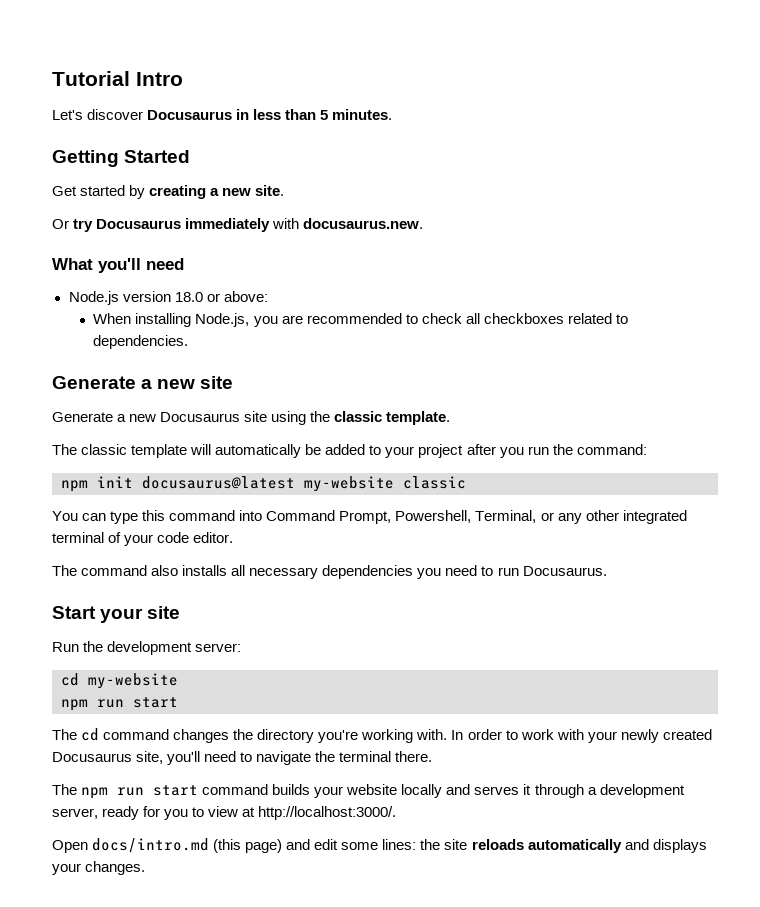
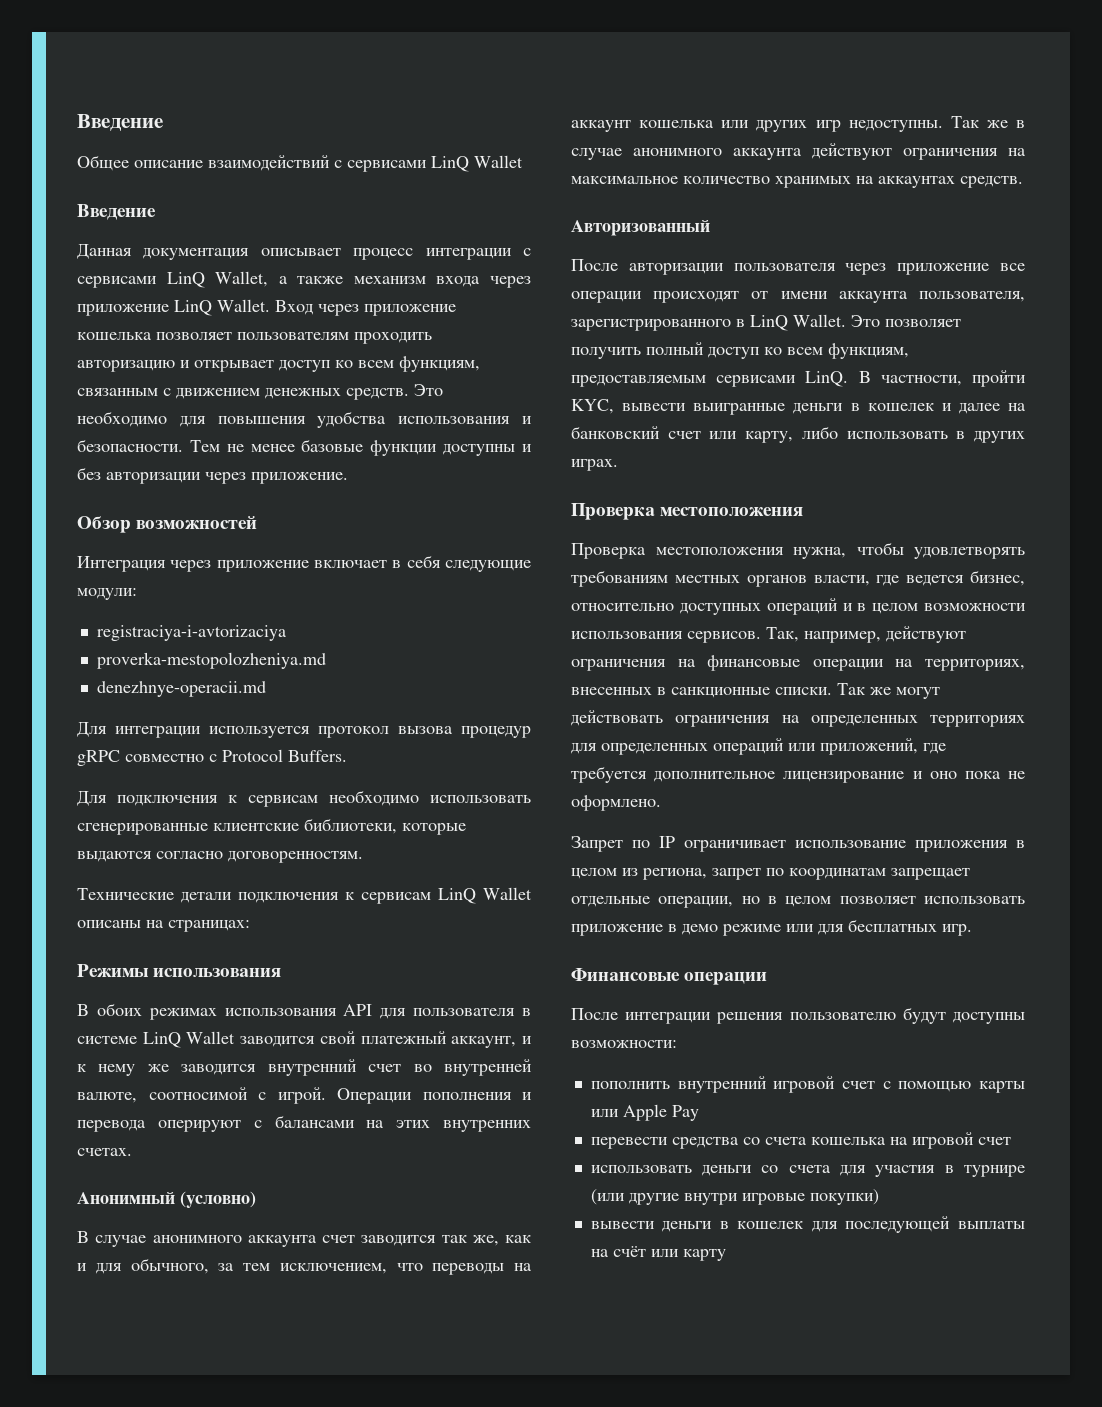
[52,71,183,86] [52,109,393,120] [52,150,191,167] [52,185,285,199] [52,218,424,232] [52,258,184,273] [68,291,268,305] [93,313,628,327] [93,335,189,349] [52,376,234,389] [52,411,451,425] [52,444,647,458] [61,476,466,492] [52,510,687,524] [52,532,234,546] [52,565,607,579] [52,606,181,623] [52,641,242,655] [61,673,178,689] [61,697,178,711] [52,728,712,743] [52,751,433,765] [52,784,685,799] [52,806,397,820] [52,838,707,853] [52,861,146,875] Tutorial Intro // Let's discover Docusaurus in less than 5 minutes. // Getting Started // Get started by creating a new site. // Or try Docusaurus immediately with docusaurus.new. // What you'll need // Node.js version 18.0 or above: // When installing Node.js, you are recommended to check all checkboxes related to dependencies. // Generate a new site // Generate a new Docusaurus site using the classic template. // The classic template will automatically be added to your project after you run the command: // npm init docusaurus@latest my-website classic // You can type this command into Command Prompt, Powershell, Terminal, or any other integrated terminal of your code editor. // The command also installs all necessary dependencies you need to run Docusaurus. // Start your site // Run the development server: // cd my-website // npm run start // The cd command changes the directory you're working with. In order to work with your newly created Docusaurus site, you'll need to navigate the terminal there. // The npm run start command builds your website locally and serves it through a development server, ready for you to view at http://localhost:3000/. // Open docs/intro.md (this page) and edit some lines: the site reloads automatically and displays your changes. -> [77,114,163,132] [77,155,523,172] [77,204,156,220] [77,244,531,260] [77,271,531,288] [77,299,456,316] [77,332,432,344] [77,356,480,372] [77,384,443,400] [77,411,532,428] [77,439,532,456] [77,467,348,484] [77,516,258,533] [77,555,531,572] [77,588,137,600] [96,625,286,641] [96,652,326,669] [96,681,266,697] [77,722,531,738] [77,749,347,766] [77,790,531,807] [77,818,466,835] [77,851,363,863] [77,887,532,904] [77,920,250,932] [77,964,282,977] [77,1003,531,1020] [77,1031,532,1048] [77,1059,532,1076] [77,1087,532,1104] [77,1115,531,1132] [77,1148,132,1156] [77,1191,256,1208] [77,1231,531,1247] [77,1258,532,1275] [571,116,1025,132] [571,143,1026,160] [571,176,1023,188] [571,220,710,236] [571,259,1025,275] [571,291,1025,303] [571,314,961,331] [571,342,909,359] [571,370,1026,387] [571,399,1026,415] [571,426,1025,443] [571,459,618,471] [571,503,804,520] [571,542,1025,559] [571,570,1025,587] [571,598,1026,615] [571,626,966,643] [571,655,1025,671] [571,683,940,699] [571,710,1025,727] [571,738,946,755] [571,766,1025,783] [571,795,661,811] [571,836,1025,852] [571,868,970,880] [571,896,1025,908] [571,919,972,936] [571,968,768,985] [571,1007,1025,1024] [571,1040,677,1048] [590,1076,1025,1093] [590,1104,699,1121] [590,1132,1011,1149] [590,1165,1025,1177] [590,1189,879,1205] [590,1216,1025,1233] [590,1246,726,1261] Введение // Общее описание взаимодействий с сервисами LinQ Wallet // Введение // Данная документация описывает процесс интеграции с сервисами LinQ Wallet, а также механизм входа через приложение LinQ Wallet. Вход через приложение кошелька позволяет пользователям проходить авторизацию и открывает доступ ко всем функциям, связанным с движением денежных средств. Это необходимо для повышения удобства использования и безопасности. Тем не менее базовые функции доступны и без авторизации через приложение. // Обзор возможностей // Интеграция через приложение включает в себя следующие модули: // registraciya-i-avtorizaciya // proverka-mestopolozheniya.md // denezhnye-operacii.md // Для интеграции используется протокол вызова процедур gRPC совместно с Protocol Buffers. // Для подключения к сервисам необходимо использовать сгенерированные клиентские библиотеки, которые выдаются согласно договоренностям. // Технические детали подключения к сервисам LinQ Wallet описаны на страницах: // Режимы использования // В обоих режимах использования API для пользователя в системе LinQ Wallet заводится свой платежный аккаунт, и к нему же заводится внутренний счет во внутренней валюте, соотносимой с игрой. Операции пополнения и перевода оперируют с балансами на этих внутренних счетах. // Анонимный (условно) // В случае анонимного аккаунта счет заводится так же, как и для обычного, за тем исключением, что переводы на аккаунт кошелька или других игр недоступны. Так же в случае анонимного аккаунта действуют ограничения на максимальное количество хранимых на аккаунтах средств. // Авторизованный // После авторизации пользователя через приложение все операции происходят от имени аккаунта пользователя, зарегистрированного в LinQ Wallet. Это позволяет получить полный доступ ко всем функциям, предоставляемым сервисами LinQ. В частности, пройти KYC, вывести выигранные деньги в кошелек и далее на банковский счет или карту, либо использовать в других играх. // Проверка местоположения // Проверка местоположения нужна, чтобы удовлетворять требованиям местных органов власти, где ведется бизнес, относительно доступных операций и в целом возможности использования сервисов. Так, например, действуют ограничения на финансовые операции на территориях, внесенных в санкционные списки. Так же могут действовать ограничения на определенных территориях для определенных операций или приложений, где требуется дополнительное лицензирование и оно пока не оформлено. // Запрет по IP ограничивает использование приложения в целом из региона, запрет по координатам запрещает отдельные операции, но в целом позволяет использовать приложение в демо режиме или для бесплатных игр. // Финансовые операции // После интеграции решения пользователю будут доступны возможности: // пополнить внутренний игровой счет с помощью карты или Apple Pay // перевести средства со счета кошелька на игровой счет // использовать деньги со счета для участия в турнире (или другие внутри игровые покупки) // вывести деньги в кошелек для последующей выплаты на счёт или карту

